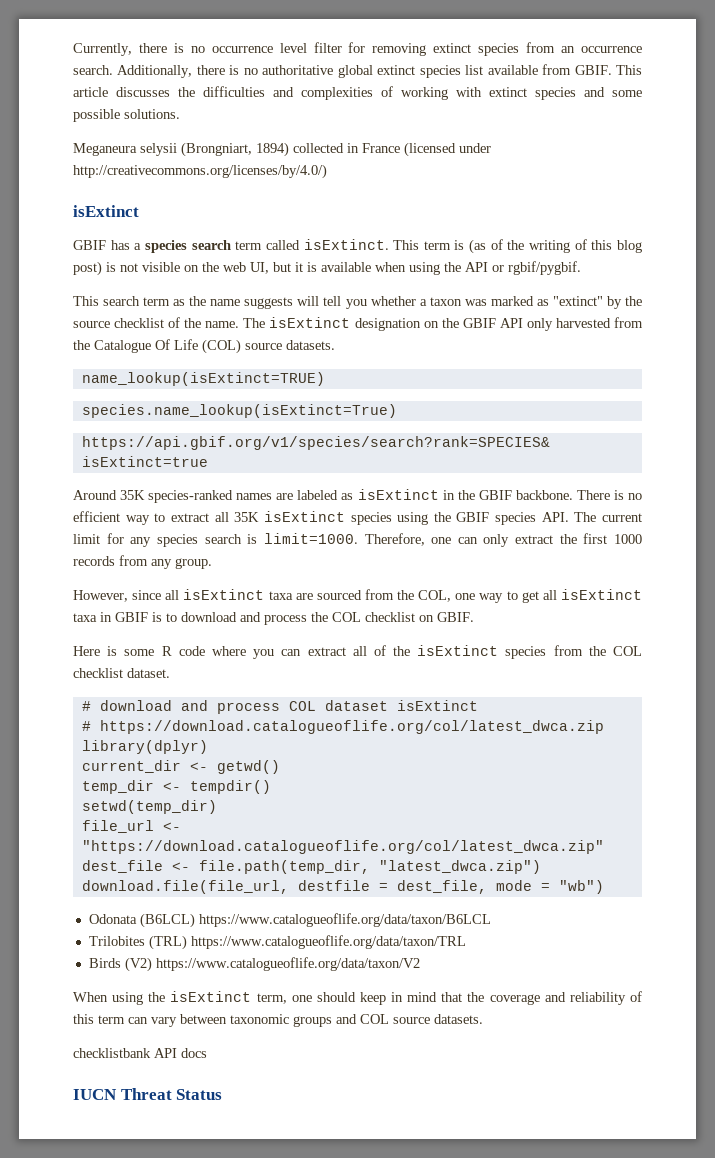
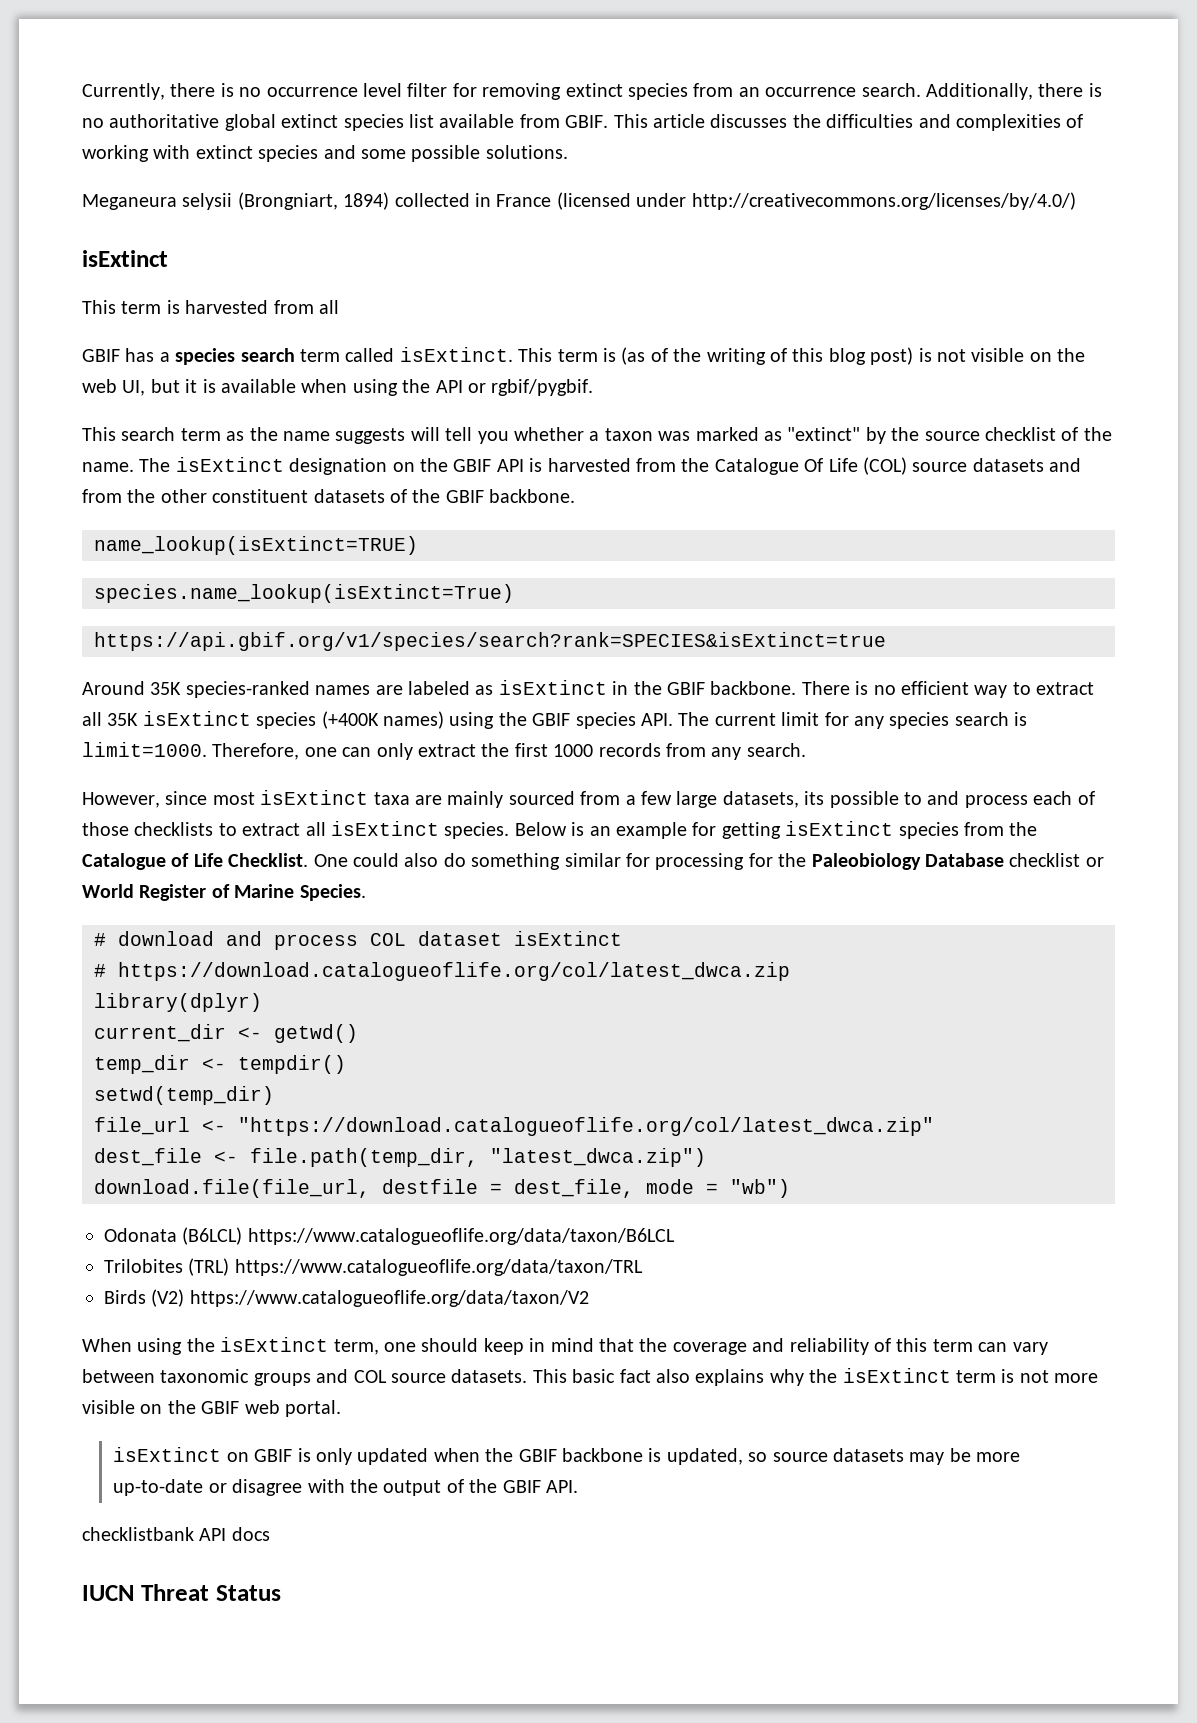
(139, 211) none -> [82,300,339,314] // This term is harvested from all
[526,318,553,331] only -> [529,458,543,472] is
[286,340,335,350] datasets. -> [972,458,1082,472] [82,489,576,503] datasets and from the other constituent datasets of the GBIF backbone.
(392, 518) none -> [321,711,444,729] (+400K names)
[175,558,212,569] group. -> [746,743,806,757] search.
[165,590,180,600] all -> [212,792,255,805] most
(313, 596) none -> [447,791,504,808] mainly
[397,589,642,603] [73,612,474,625] [73,645,642,659] [73,668,170,678] the COL, one way to get all isExtinct taxa in GBIF is to download and process the COL checklist on GBIF. // Here is some R code where you can extract all of the isExtinct species from the COL checklist dataset. -> [625,791,1095,808] [82,821,1038,839] [82,853,1104,870] [82,884,366,901] a few large datasets, its possible to and process each of those checklists to extract all isExtinct species. Below is an example for getting isExtinct species from the Catalogue of Life Checklist. One could also do something similar for processing for the Paleobiology Database checklist or World Register of Marine Species.
(483, 1019) none -> [532,1368,1099,1386] [82,1400,341,1417] [113,1447,1021,1465] [113,1479,578,1496] This basic fact also explains why the isExtinct term is not more visible on the GBIF web portal. // isExtinct on GBIF is only updated when the GBIF backbone is updated, so source datasets may be more up-to-date or disagree with the output of the GBIF API.

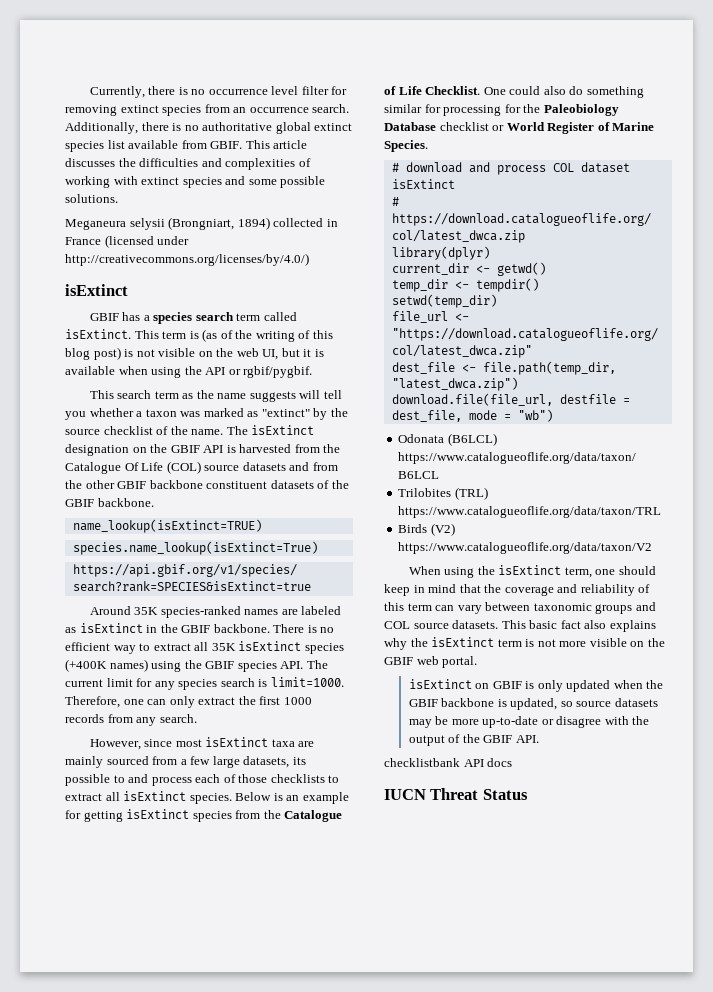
[82,300,339,314] // This term is harvested from all -> (128, 290) none
(207, 496) none -> [117,480,203,489] GBIF backbone

